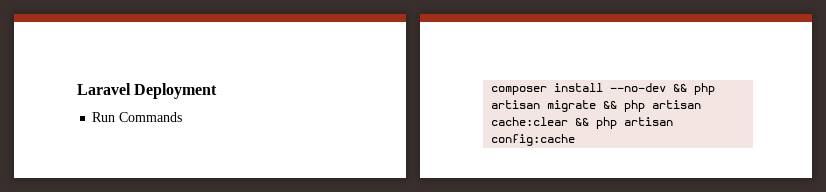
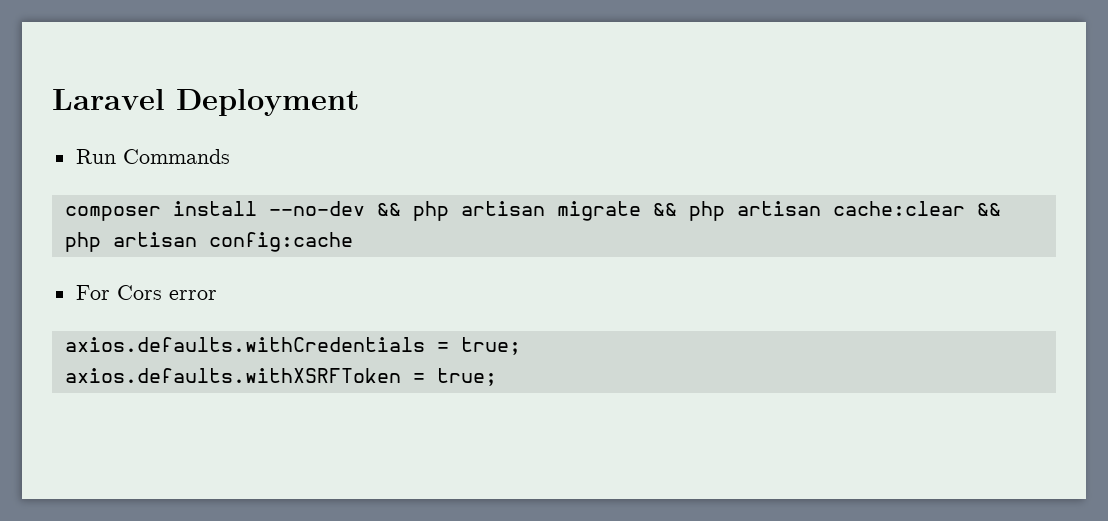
(576, 140) none -> [75,285,217,300] [64,337,521,355] [64,368,497,386] // For Cors error // axios.defaults.withCredentials = true; // axios.defaults.withXSRFToken = true;

